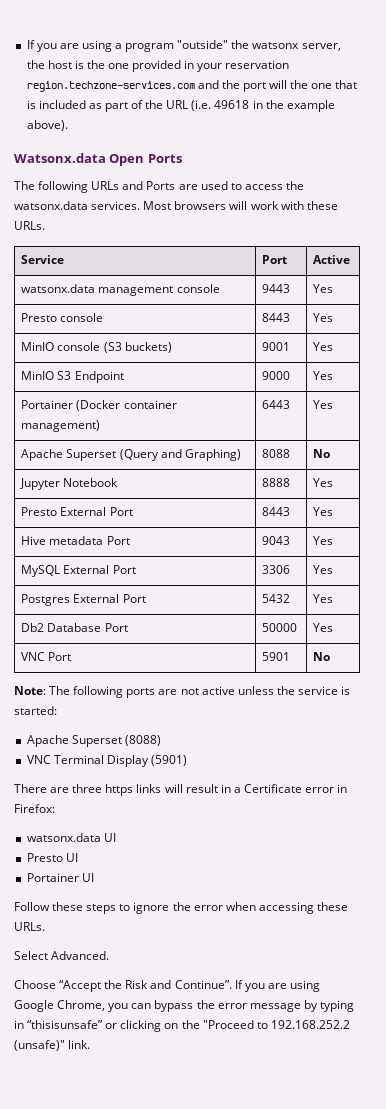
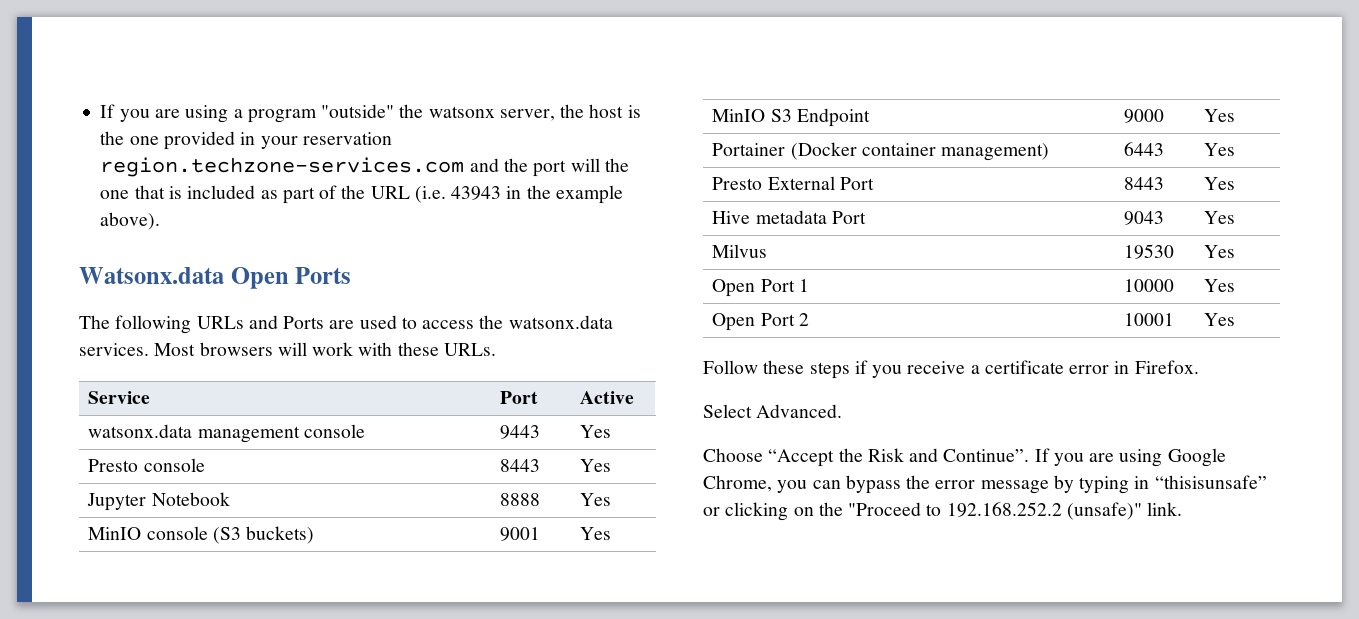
[214,100,250,109] 49618 -> [451,186,502,200] 43943
(334, 317) none -> [87,492,230,511] [500,493,541,506] [580,493,612,506] // Jupyter Notebook | 8888 | Yes
[21,449,241,461] [262,449,291,458] [313,449,331,458] [20,478,119,490] [262,478,291,487] [313,478,334,487] // Apache Superset (Query and Graphing) | 8088 | No // Jupyter Notebook | 8888 | Yes -> (1236, 149) none
[21,565,136,577] [262,565,291,574] [313,565,334,574] [21,594,146,606] [262,594,291,603] [313,594,334,603] [21,623,128,632] [262,623,298,632] [313,623,334,632] [21,652,72,661] [262,652,291,661] [313,652,331,661] [14,686,351,698] [14,706,57,715] [26,735,161,747] [26,755,187,767] [14,784,348,796] [14,804,55,813] [26,833,116,842] [26,853,78,862] [26,873,94,882] [14,902,348,914] [14,922,45,931] MySQL External Port | 3306 | Yes // Postgres External Port | 5432 | Yes // Db2 Database Port | 50000 | Yes // VNC Port | 5901 | No // Note: The following ports are not active unless the service is started: // Apache Superset (8088) // VNC Terminal Display (5901) // There are three https links will result in a Certificate error in Firefox: // watsonx.data UI // Presto UI // Portainer UI // Follow these steps to ignore the error when accessing these URLs. -> [712,244,768,258] [1124,244,1175,259] [1204,245,1236,258] [712,279,809,297] [1124,279,1175,292] [1204,279,1236,292] [712,313,809,331] [1124,313,1175,326] [1204,313,1236,326] [703,360,1199,379] Milvus | 19530 | Yes // Open Port 1 | 10000 | Yes // Open Port 2 | 10001 | Yes // Follow these steps if you receive a certificate error in Firefox.

